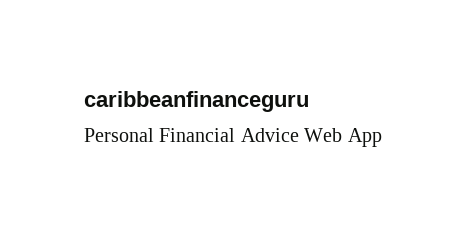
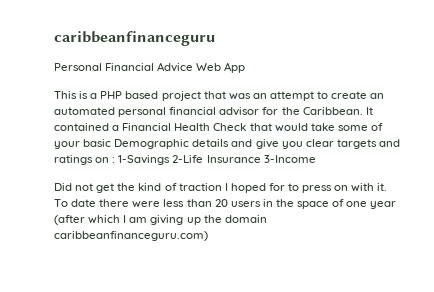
(382, 137) none -> [54,91,385,101] [54,107,373,117] [54,123,383,132] [54,139,400,149] [54,155,316,165] [54,183,388,193] [54,199,397,209] [54,215,267,225] [54,231,208,241] // This is a PHP based project that was an attempt to create an automated personal financial advisor for the Caribbean. It contained a Financial Health Check that would take some of your basic Demographic details and give you clear targets and ratings on : 1-Savings 2-Life Insurance 3-Income // Did not get the kind of traction I hoped for to press on with it. To date there were less than 20 users in the space of one year (after which I am giving up the domain caribbeanfinanceguru.com)

